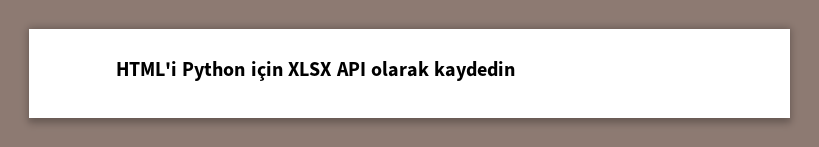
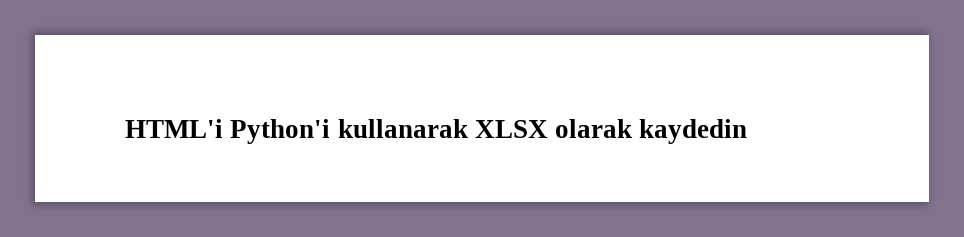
[182,61,366,81] Python için XLSX API -> [230,119,548,144] Python'i kullanarak XLSX

